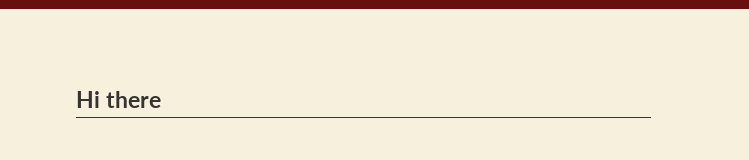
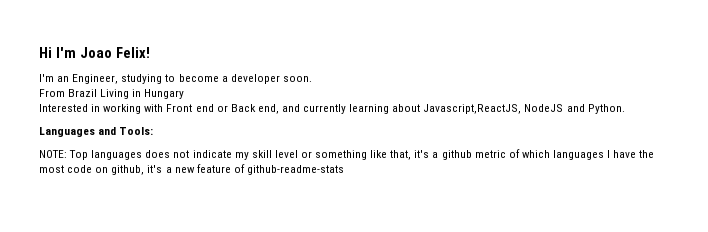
[106,91,162,108] there -> [55,47,150,58] [39,74,312,84] [39,89,185,99] [39,104,625,114] [39,127,154,137] [39,149,655,160] [39,164,344,175] I'm Joao Felix! // I'm an Engineer, studying to become a developer soon. // From Brazil Living in Hungary // Interested in working with Front end or Back end, and currently learning about Javascript,ReactJS, NodeJS and Python. // Languages and Tools: // NOTE: Top languages does not indicate my skill level or something like that, it's a github metric of which languages I have the most code on github, it's a new feature of github-readme-stats

